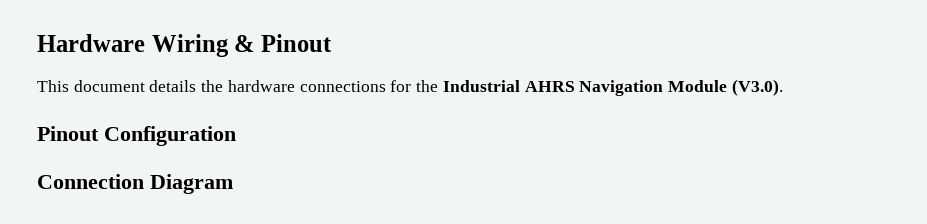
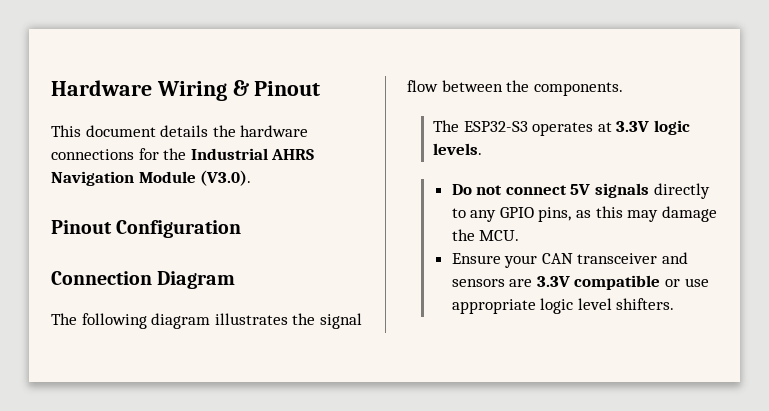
(233, 184) none -> [51,313,362,329] [407,80,623,96] [432,120,690,136] [432,143,482,155] [451,183,710,199] [451,206,717,222] [451,229,520,241] [451,252,689,268] [451,275,709,290] [451,298,675,314] // The following diagram illustrates the signal flow between the components. // The ESP32-S3 operates at 3.3V logic levels. // Do not connect 5V signals directly to any GPIO pins, as this may damage the MCU. // Ensure your CAN transceiver and sensors are 3.3V compatible or use appropriate logic level shifters.

